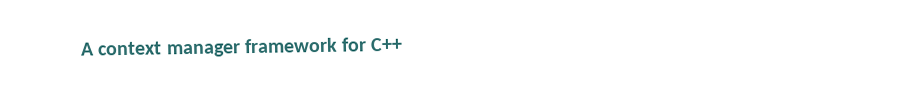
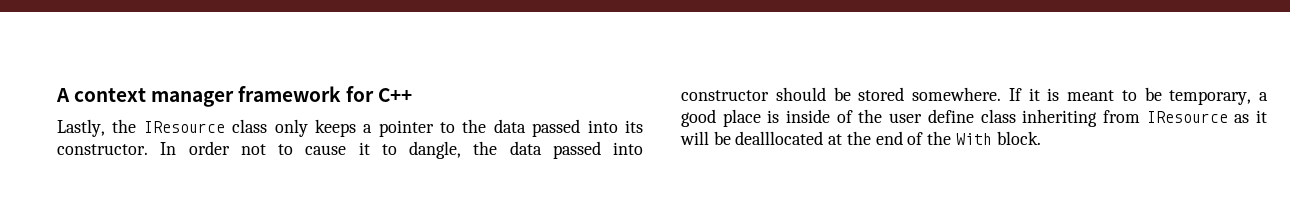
(404, 44) none -> [57,119,644,137] [57,141,643,159] [681,87,1268,105] [681,109,1267,127] [680,131,1041,145] // Lastly, the IResource class only keeps a pointer to the data passed into its constructor. In order not to cause it to dangle, the data passed into constructor should be stored somewhere. If it is meant to be temporary, a good place is inside of the user define class inheriting from IResource as it will be dealllocated at the end of the With block.

